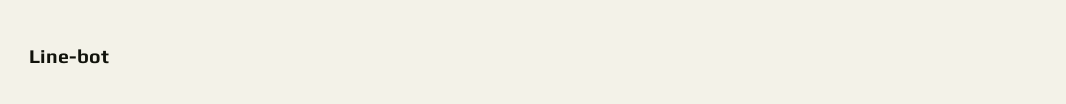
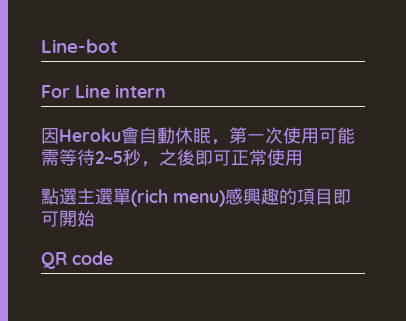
(109, 56) none -> [41,84,166,98] [41,127,355,145] [41,149,303,167] [41,188,351,207] [41,210,95,227] [41,251,113,269] // For Line intern // 因Heroku會自動休眠，第一次使用可能需等待2~5秒，之後即可正常使用 // 點選主選單(rich menu)感興趣的項目即可開始 // QR code

